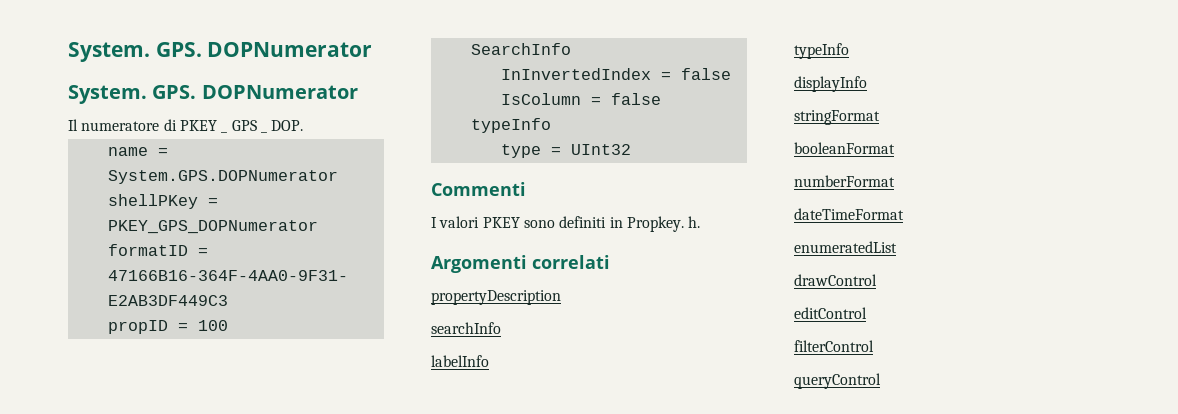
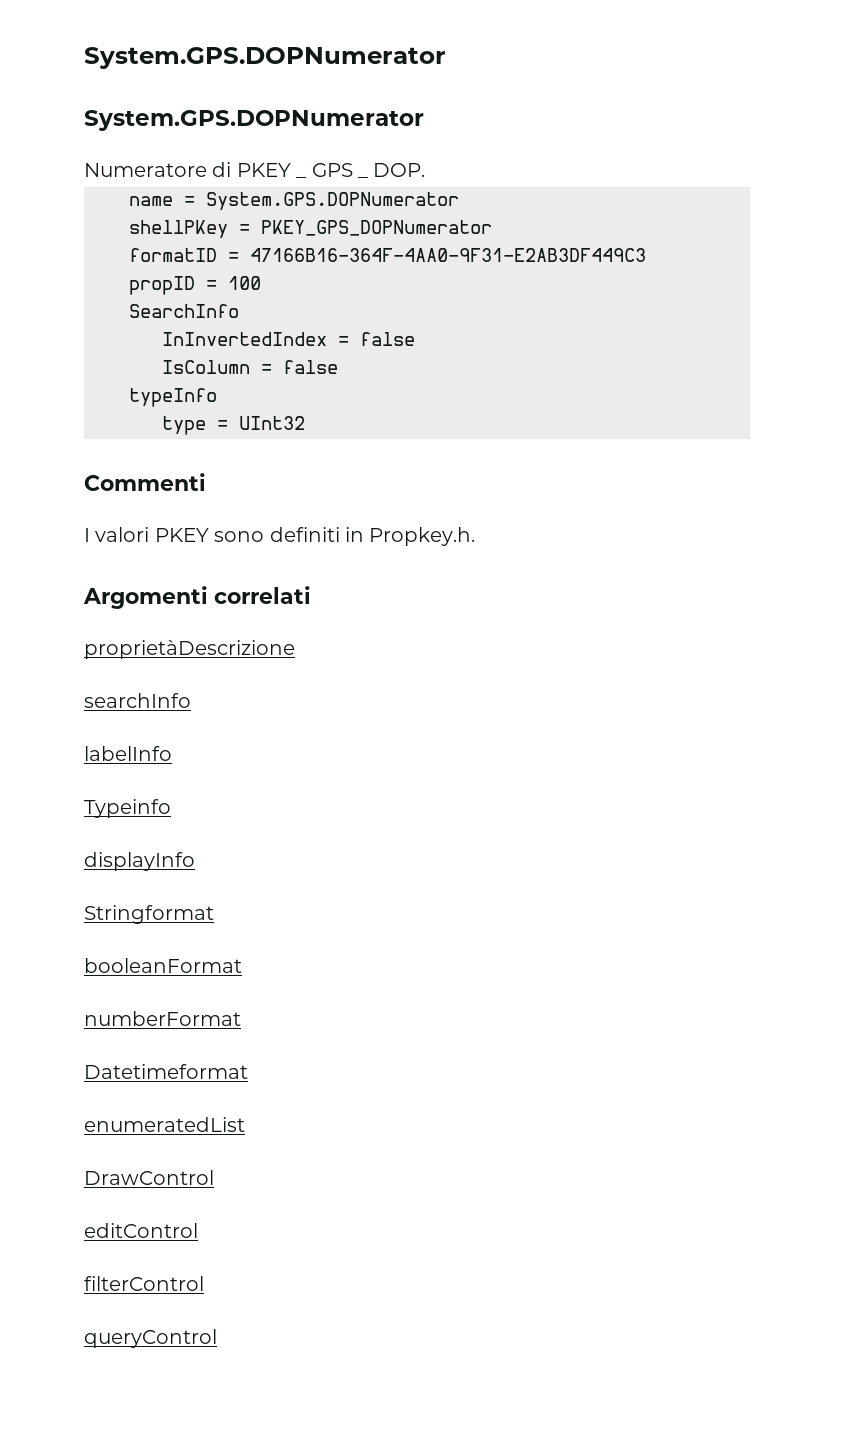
[68,42,373,62] [68,85,358,104] [68,119,160,131] System. GPS. DOPNumerator // System. GPS. DOPNumerator // Il numeratore -> [84,47,446,69] [84,110,424,131] [84,163,207,177] System.GPS.DOPNumerator // System.GPS.DOPNumerator // Numeratore
[626,216,701,232] Propkey. h. -> [369,527,476,546] Propkey.h.
[431,290,561,305] propertyDescription -> [84,640,295,659] proprietàDescrizione
[794,43,849,59] typeInfo -> [84,799,171,818] Typeinfo
[794,110,880,125] stringFormat -> [84,905,214,924] Stringformat
[794,208,904,220] dateTimeFormat -> [84,1064,248,1079] Datetimeformat
[794,274,877,286] drawControl -> [84,1170,214,1185] DrawControl

